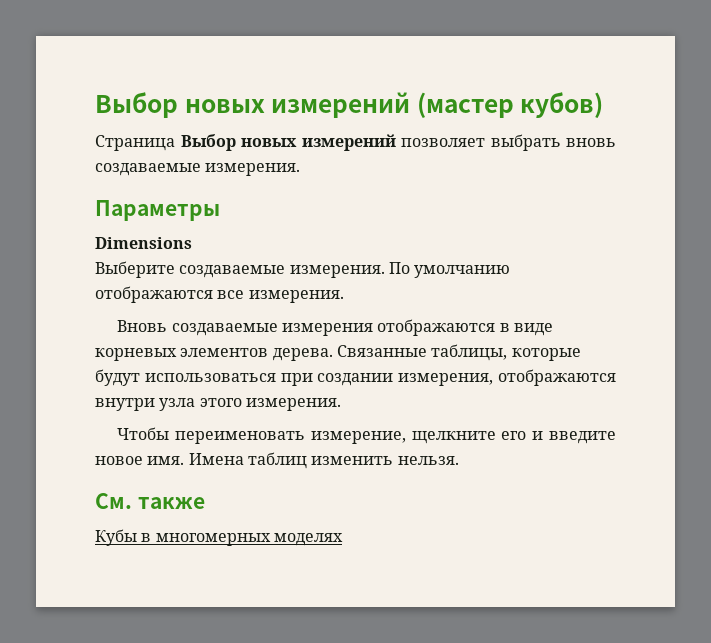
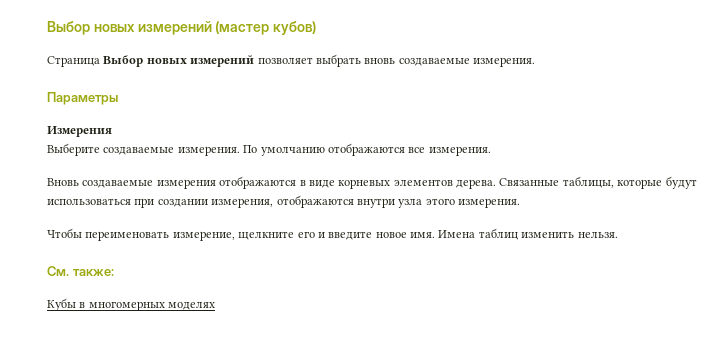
[95,237,192,249] Dimensions -> [47,126,112,137] Измерения
[137,497,205,509] также -> [72,269,114,276] также:

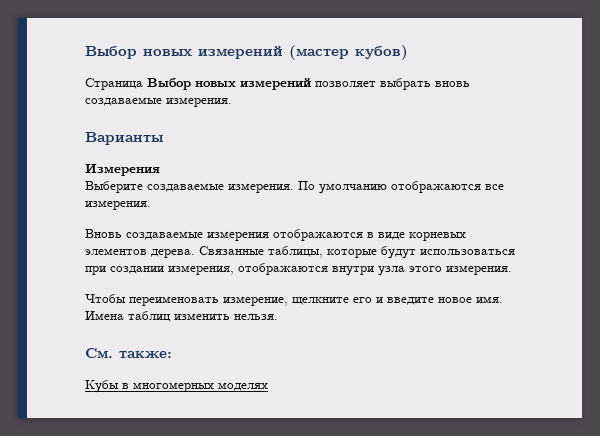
[47,92,118,105] Параметры -> [85,132,163,145] Варианты

